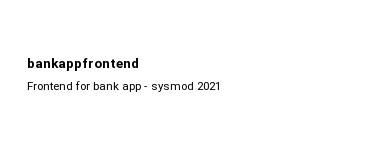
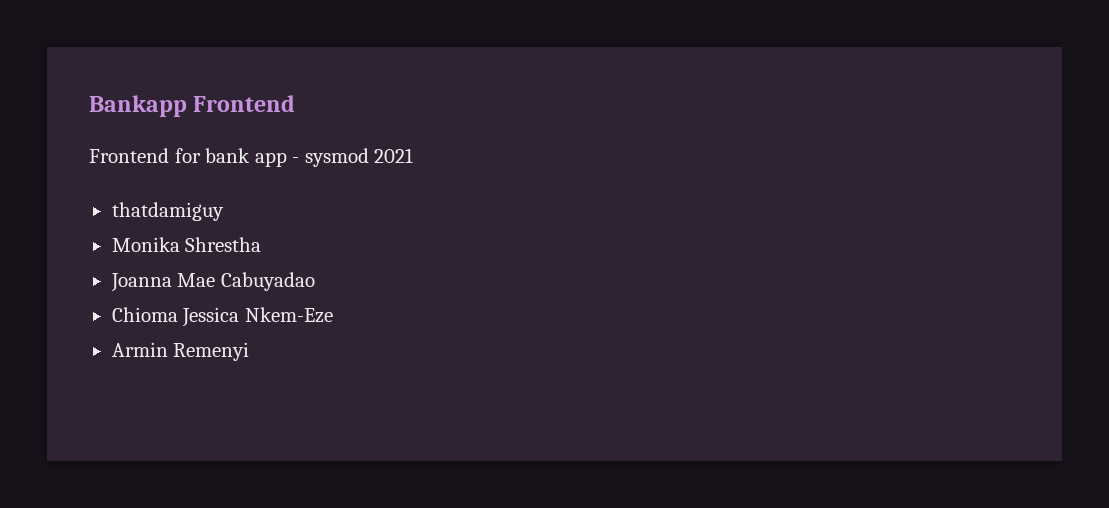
[27,58,139,71] bankappfrontend -> [89,95,296,117] Bankapp Frontend
(221, 86) none -> [111,202,224,221] [111,237,262,252] [110,272,315,292] [111,307,333,327] [111,342,250,361] // thatdamiguy // Monika Shrestha // Joanna Mae Cabuyadao // Chioma Jessica Nkem-Eze // Armin Remenyi

